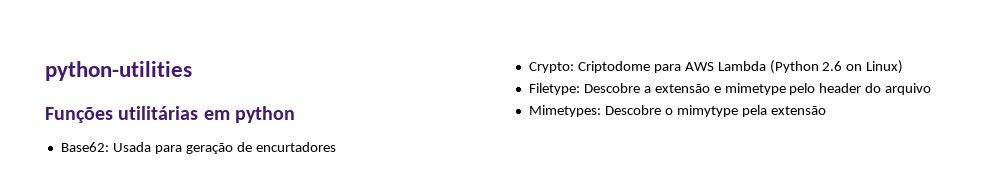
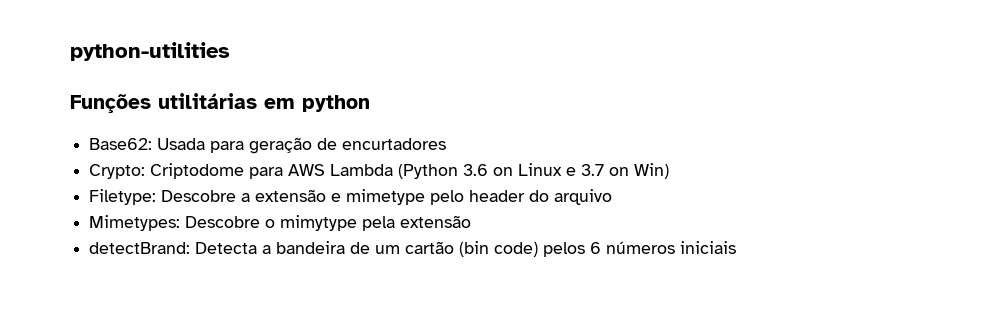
[822,60,904,74] 2.6 on Linux) -> [463,163,670,179] 3.6 on Linux e 3.7 on Win)
(826, 110) none -> [89,241,737,257] // detectBrand: Detecta a bandeira de um cartão (bin code) pelos 6 números iniciais

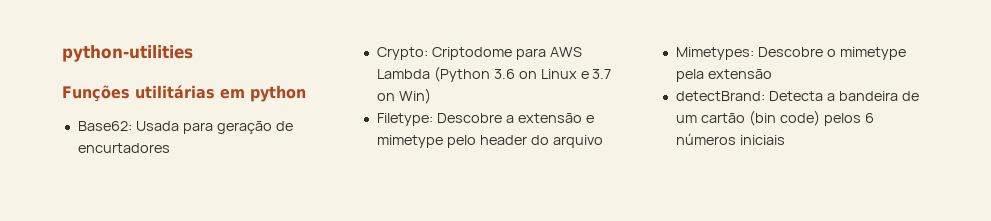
[280,215,358,231] mimytype -> [839,47,906,60] mimetype

